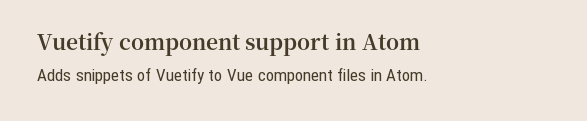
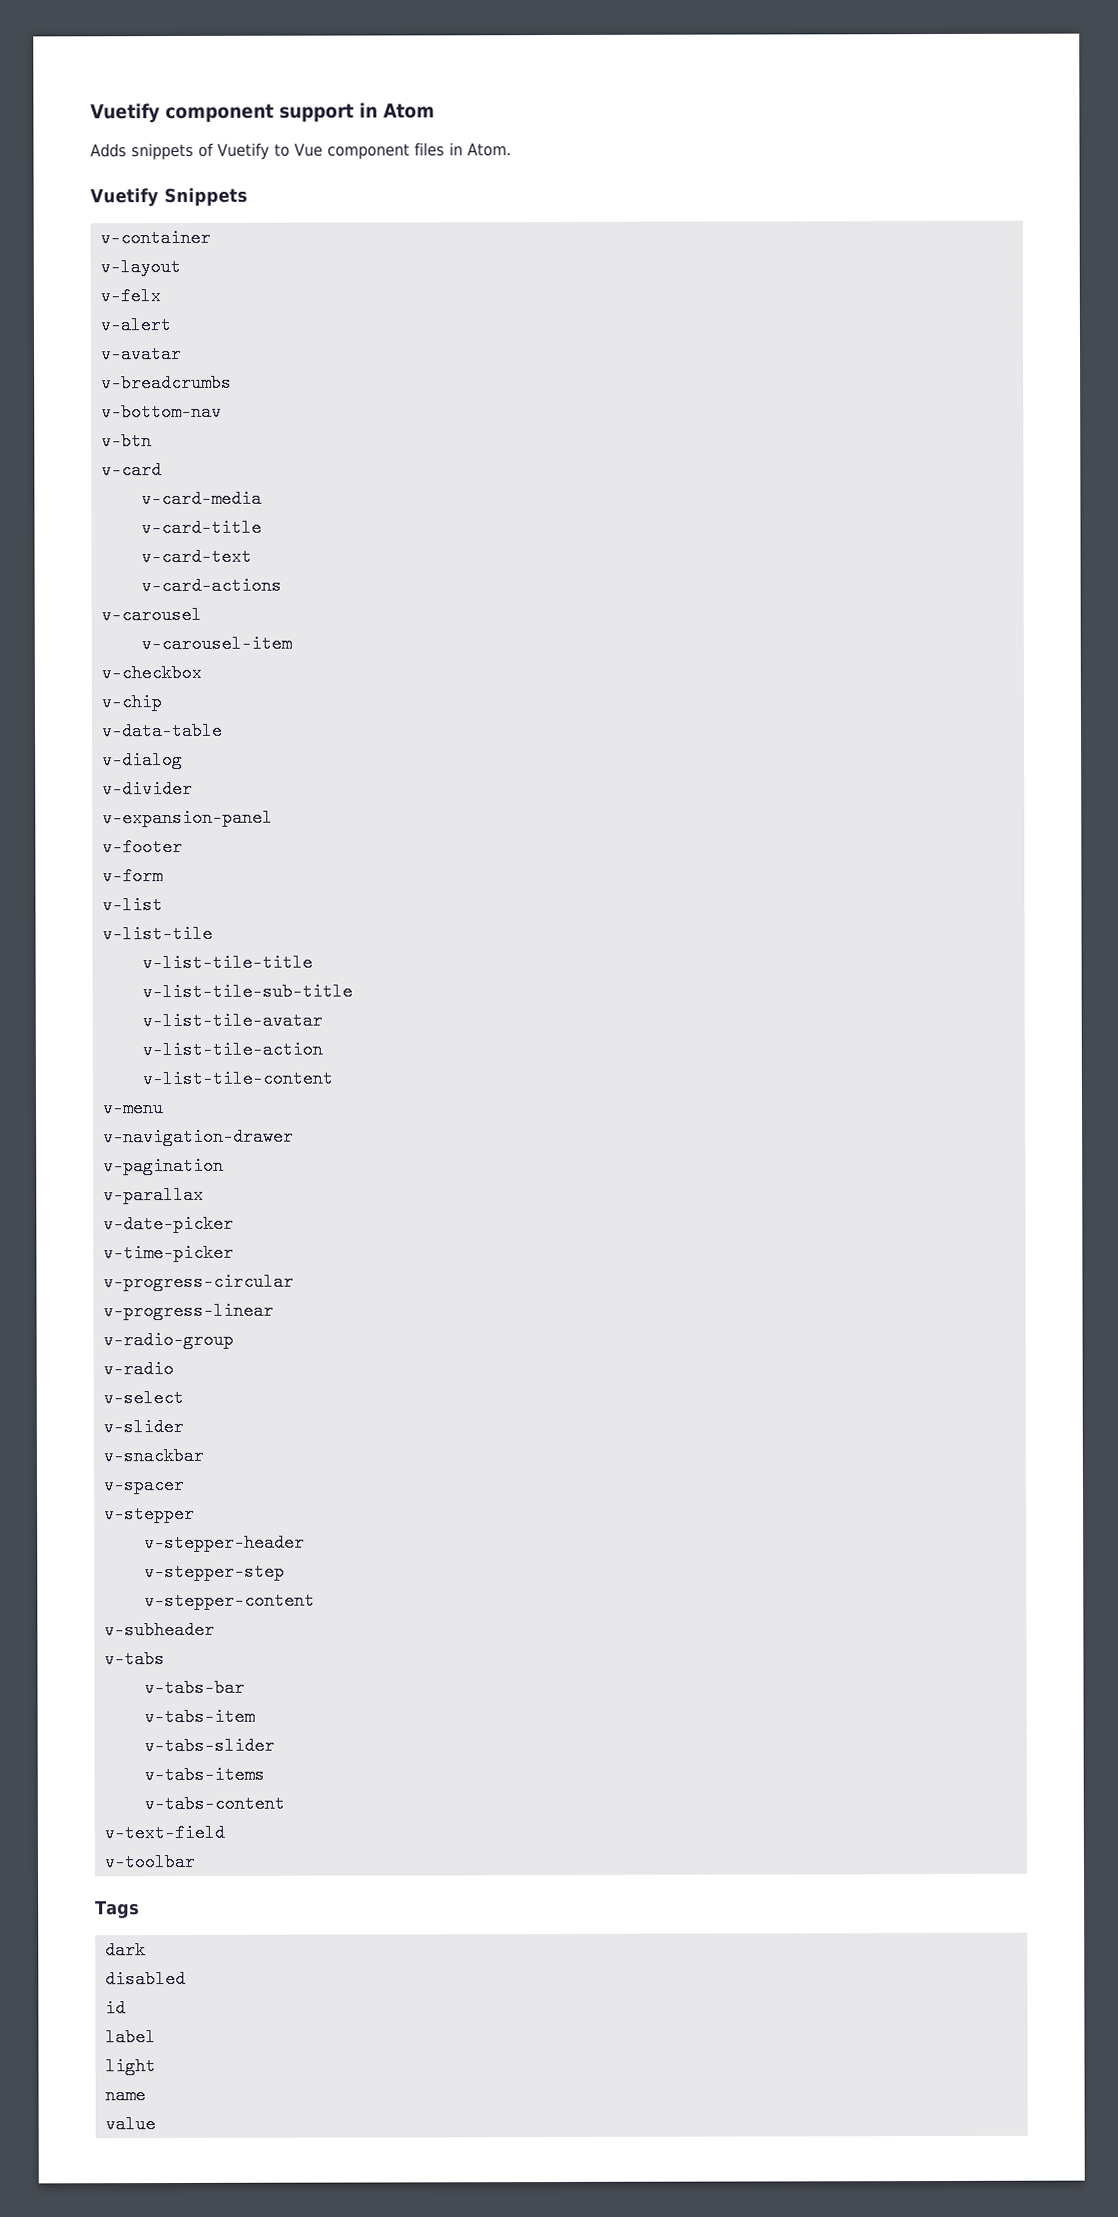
(429, 75) none -> [90,187,248,207] [99,228,211,248] [99,257,181,277] [99,287,161,306] [99,316,171,335] [100,344,182,364] [100,373,232,393] [100,402,222,422] [100,432,152,451] [100,461,162,480] [140,489,262,509] [140,518,262,538] [140,547,252,567] [140,576,282,596] [100,605,202,625] [140,634,292,654] [100,663,202,683] [100,693,162,712] [100,721,223,741] [101,750,183,770] [101,779,193,799] [101,808,273,828] [101,837,183,857] [101,867,163,886] [101,896,163,915] [101,924,213,944] [141,953,313,973] [141,982,353,1002] [141,1011,323,1031] [141,1040,323,1060] [141,1069,333,1089] [101,1099,164,1118] [102,1127,294,1147] [102,1156,224,1176] [102,1185,204,1205] [102,1214,234,1234] [102,1243,234,1263] [102,1272,294,1292] [102,1301,274,1321] [102,1330,234,1350] [102,1360,174,1379] [102,1388,184,1408] [102,1417,184,1437] [102,1446,204,1466] [102,1475,185,1495] [103,1504,195,1524] [143,1533,305,1553] [143,1562,285,1582] [143,1591,315,1611] [103,1620,215,1640] [103,1650,165,1669] [143,1678,245,1698] [143,1707,255,1727] [143,1736,275,1756] [143,1765,265,1785] [143,1794,285,1814] [103,1823,225,1843] [103,1852,195,1872] [95,1900,140,1919] [104,1941,146,1960] [104,1969,186,1989] [104,1999,126,2018] [104,2028,156,2047] [104,2057,156,2076] [104,2086,146,2105] [104,2115,156,2134] // Vuetify Snippets // v-container // v-layout // v-felx // v-alert // v-avatar // v-breadcrumbs // v-bottom-nav // v-btn // v-card // v-card-media // v-card-title // v-card-text // v-card-actions // v-carousel // v-carousel-item // v-checkbox // v-chip // v-data-table // v-dialog // v-divider // v-expansion-panel // v-footer // v-form // v-list // v-list-tile // v-list-tile-title // v-list-tile-sub-title // v-list-tile-avatar // v-list-tile-action // v-list-tile-content // v-menu // v-navigation-drawer // v-pagination // v-parallax // v-date-picker // v-time-picker // v-progress-circular // v-progress-linear // v-radio-group // v-radio // v-select // v-slider // v-snackbar // v-spacer // v-stepper // v-stepper-header // v-stepper-step // v-stepper-content // v-subheader // v-tabs // v-tabs-bar // v-tabs-item // v-tabs-slider // v-tabs-items // v-tabs-content // v-text-field // v-toolbar // Tags // dark // disabled // id // label // light // name // value

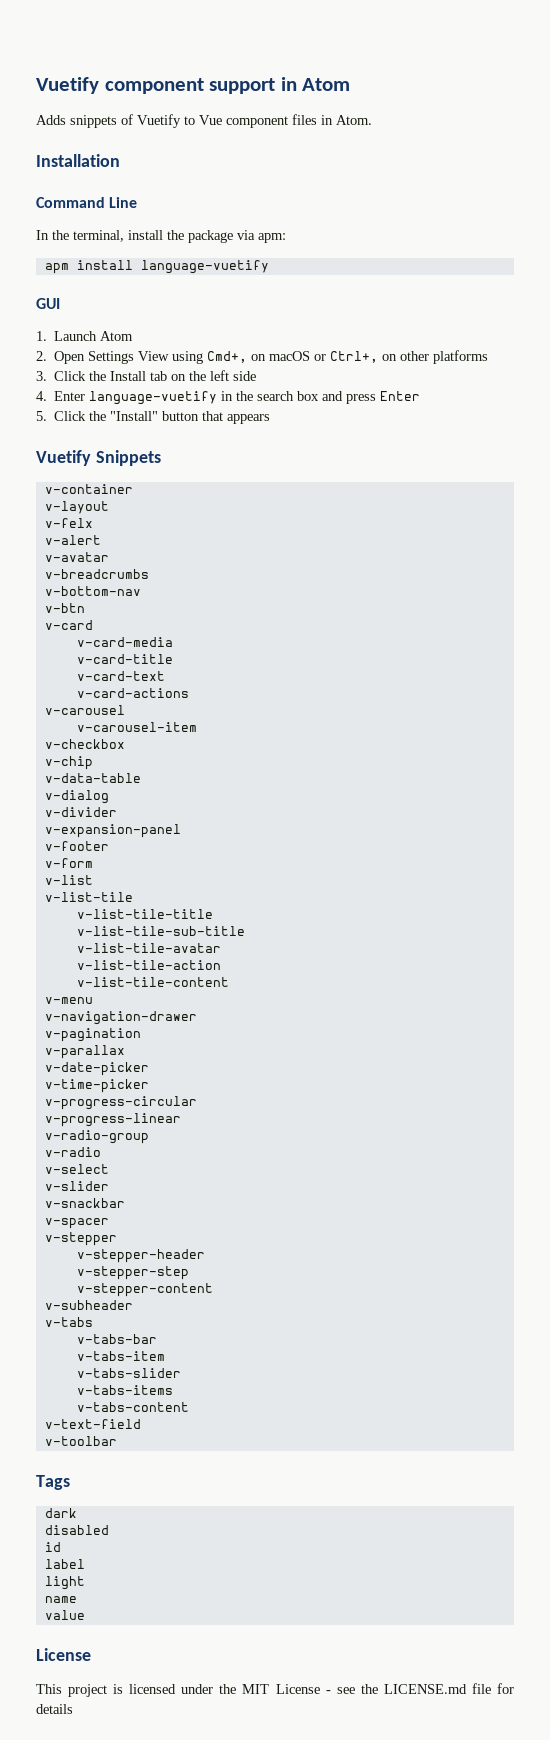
(512, 150) none -> [36,154,120,167] [36,197,138,208] [36,230,286,243] [44,260,269,274] [36,298,60,309] [36,331,134,341] [36,350,489,364] [36,370,257,381] [36,391,421,405] [36,411,271,424] // Installation // Command Line // In the terminal, install the package via apm: // apm install language-vuetify // GUI // 1. Launch Atom // 2. Open Settings View using Cmd+, on macOS or Ctrl+, on other platforms // 3. Click the Install tab on the left side // 4. Enter language-vuetify in the search box and press Enter // 5. Click the "Install" button that appears
(156, 2124) none -> [36,1648,91,1661] [36,1683,514,1697] [36,1704,73,1714] // License // This project is licensed under the MIT License - see the LICENSE.md file for details

